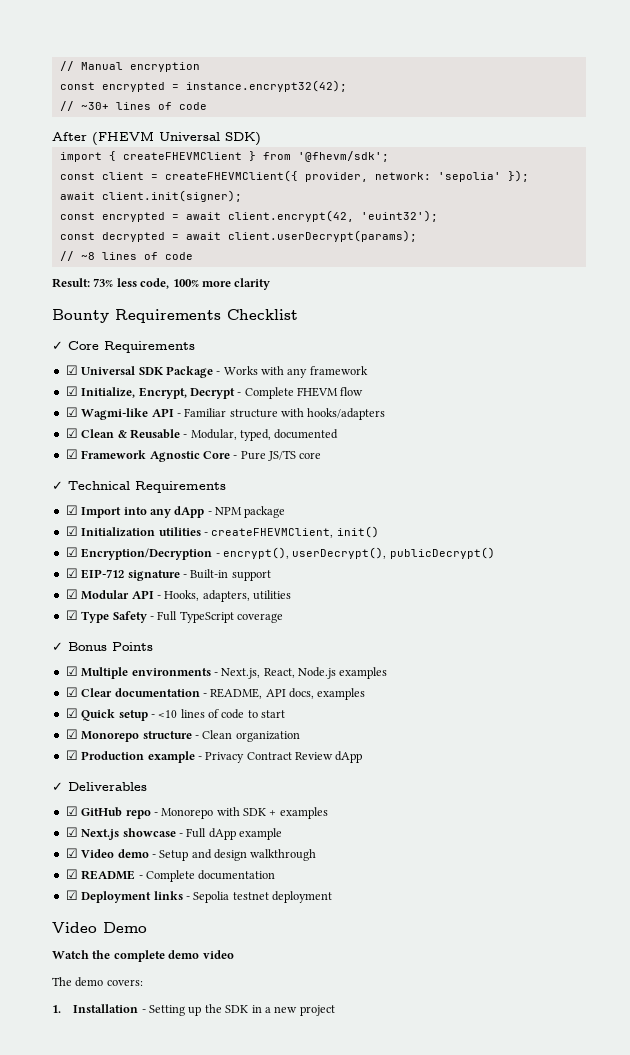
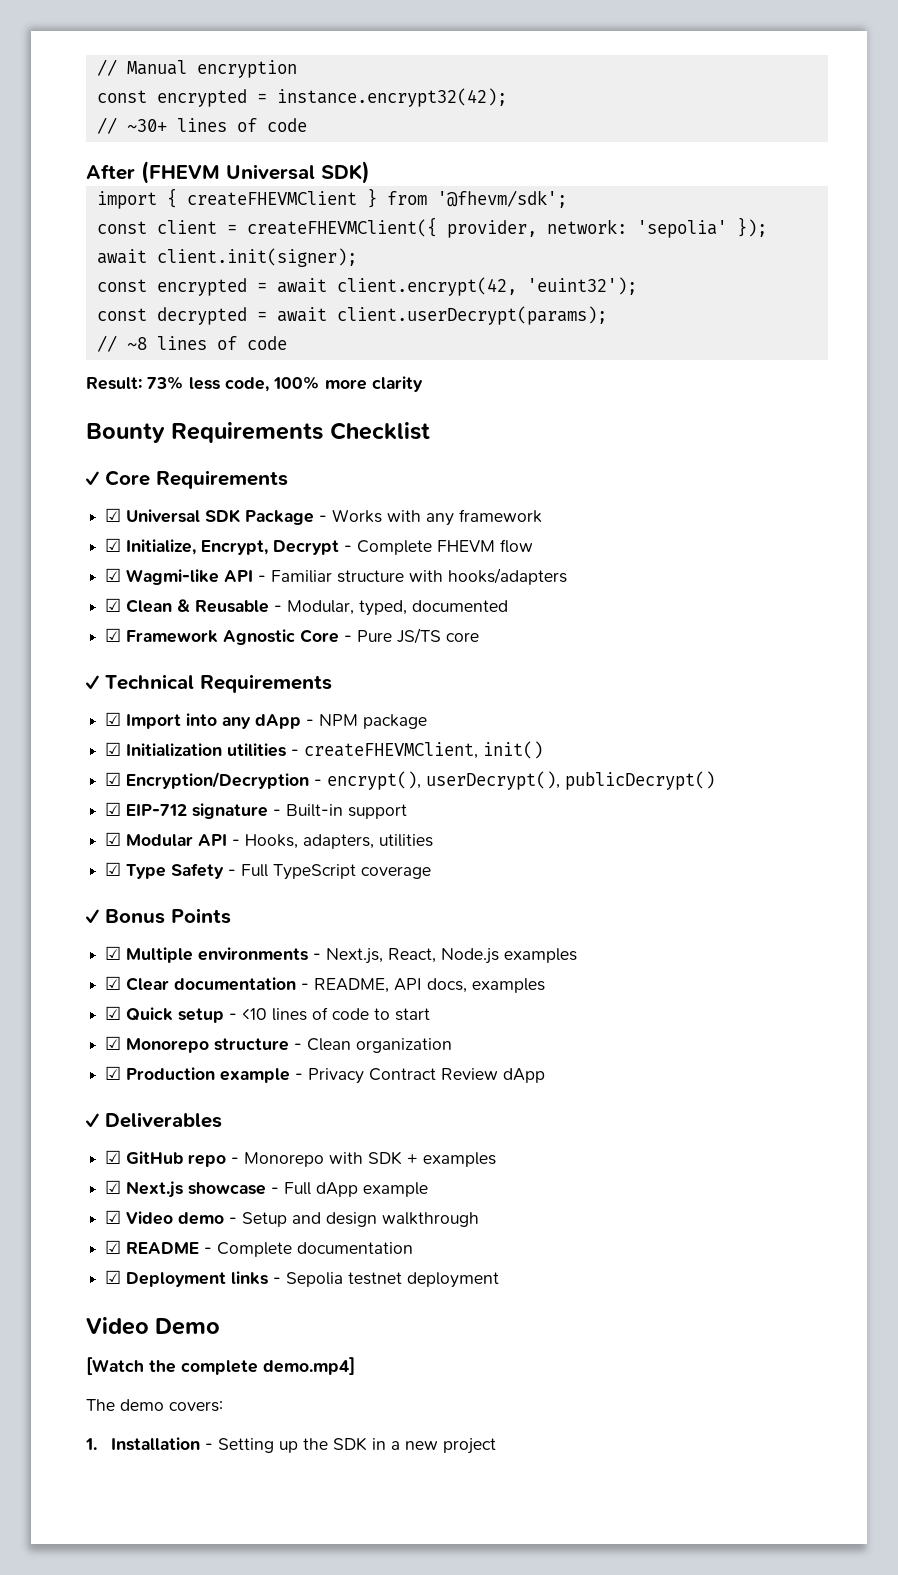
[52,950,89,959] Watch -> [86,1357,144,1375] [Watch
[168,950,234,959] demo video -> [263,1357,355,1375] demo.mp4]

